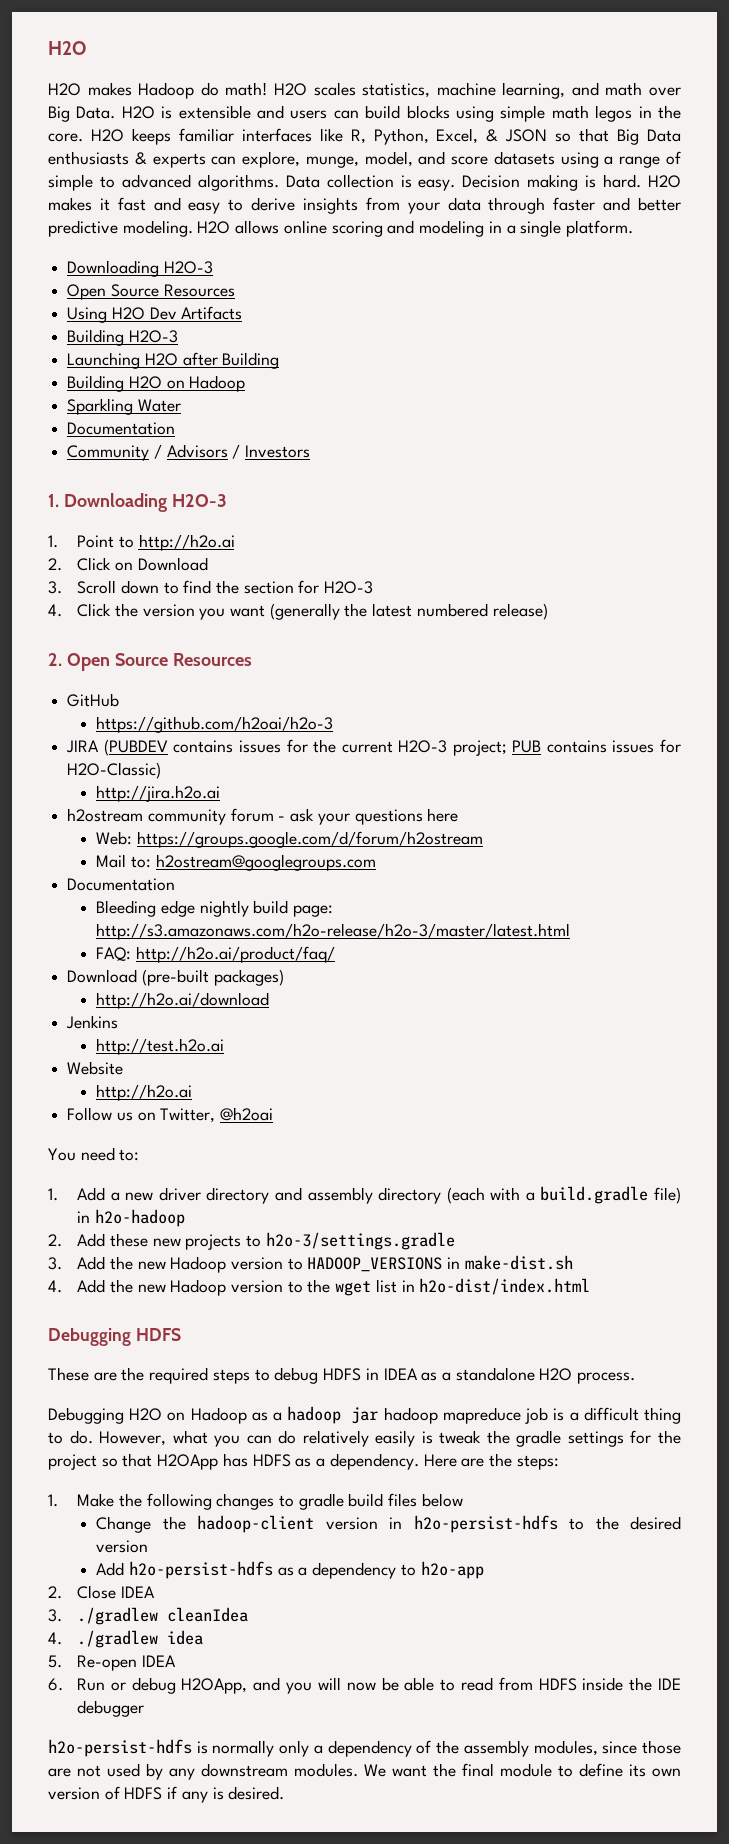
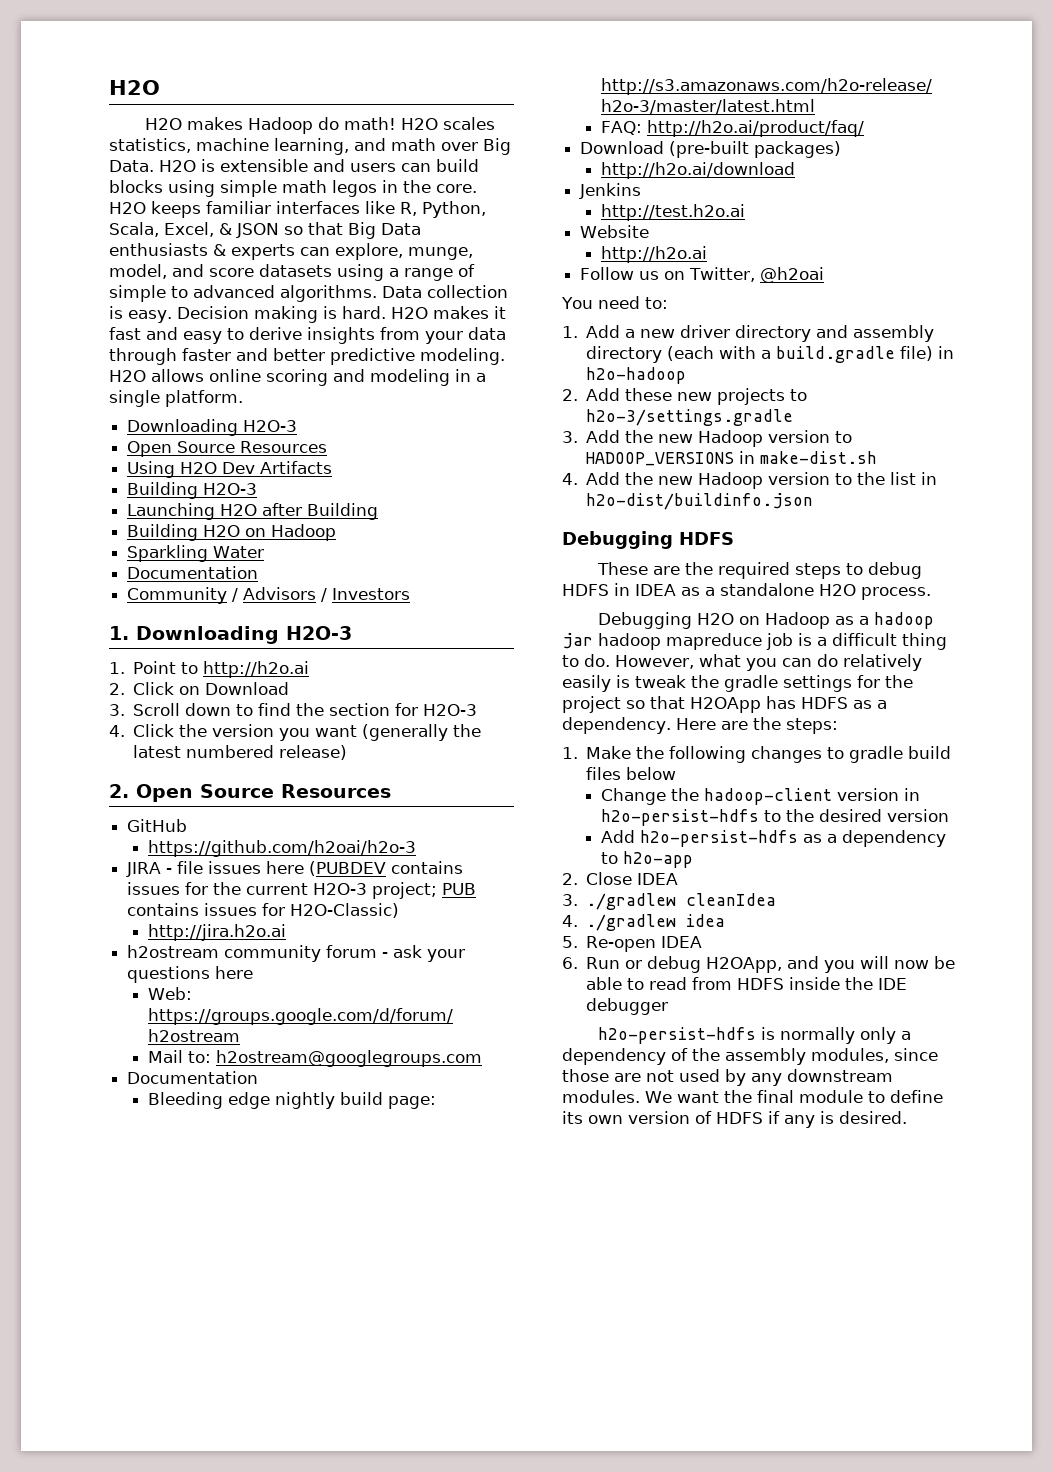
(429, 136) none -> [109,222,159,237] Scala,
(100, 746) none -> [166,861,305,874] - file issues here
[335,1281,372,1296] wget -> (886, 478) none
[419,1278,591,1295] h2o-dist/index.html -> [586,493,814,510] h2o-dist/buildinfo.json

